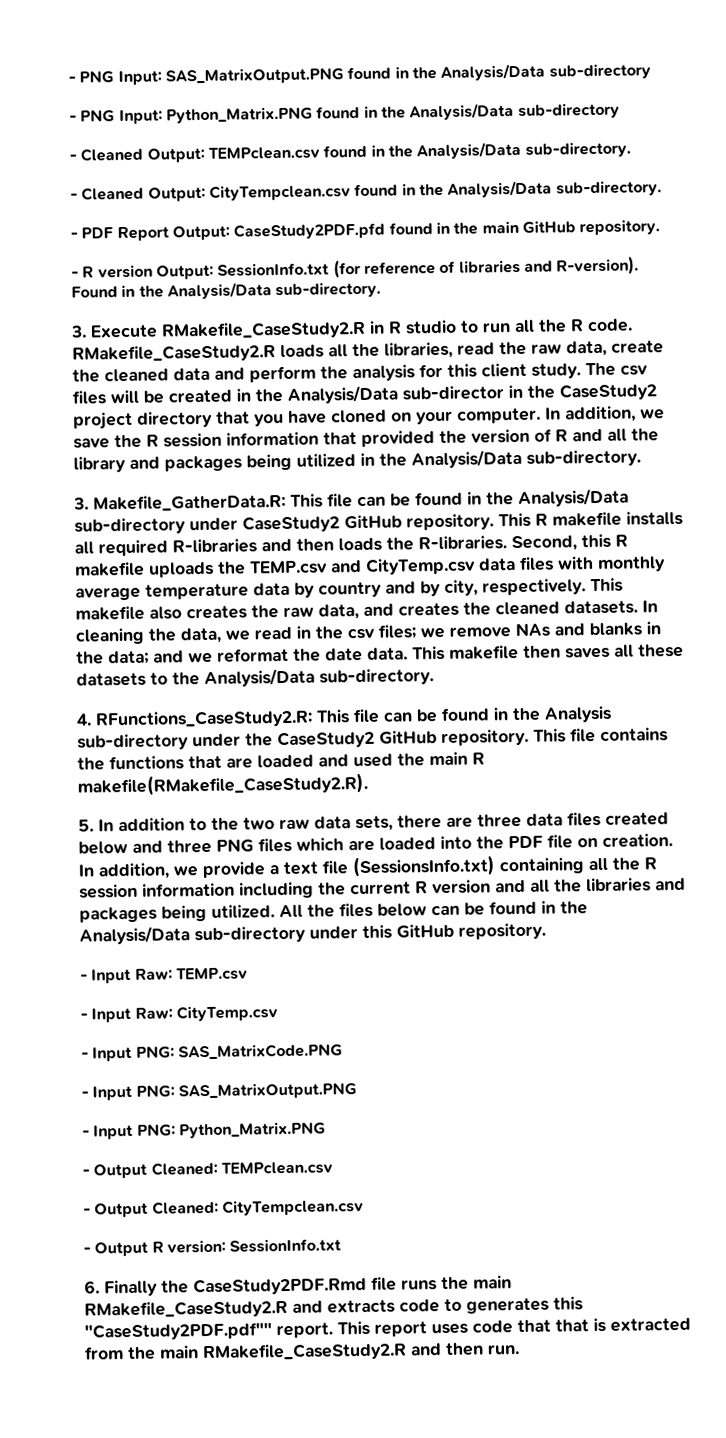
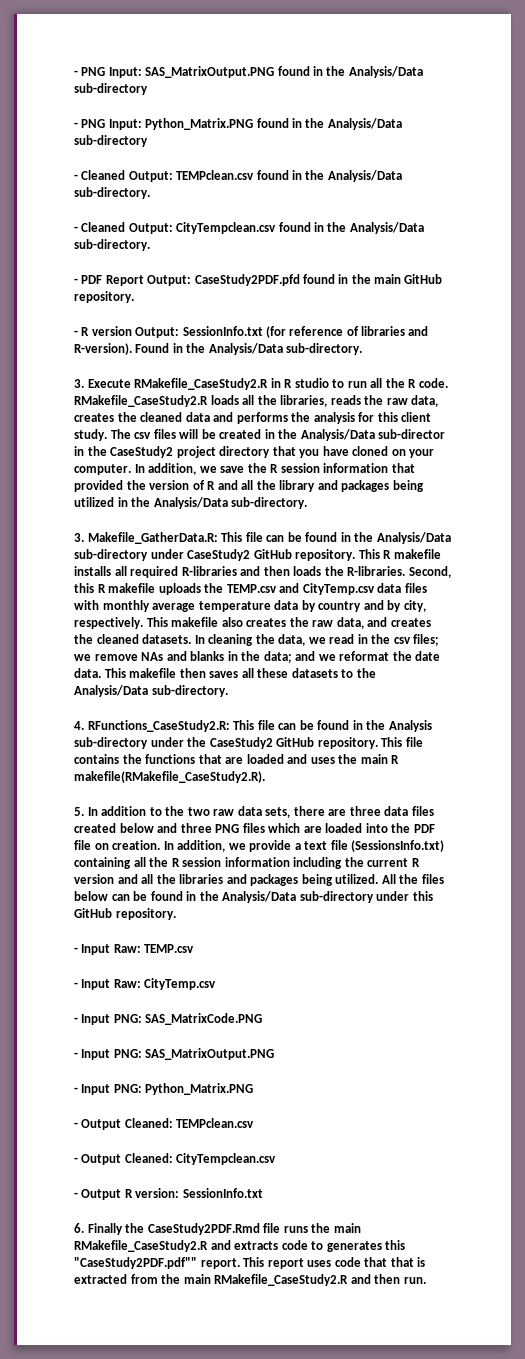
[457,340,664,357] read the raw data, create -> [330,395,439,407] [74,413,114,422] reads the raw data, creates
[249,365,316,383] perform -> [236,412,288,424] performs
[353,753,393,768] used -> [310,757,335,764] uses

